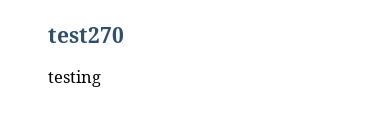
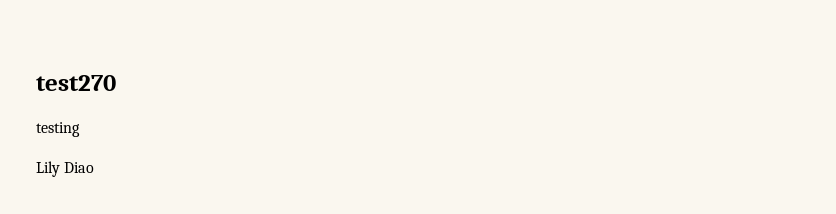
(101, 78) none -> [36,161,95,177] // Lily Diao

